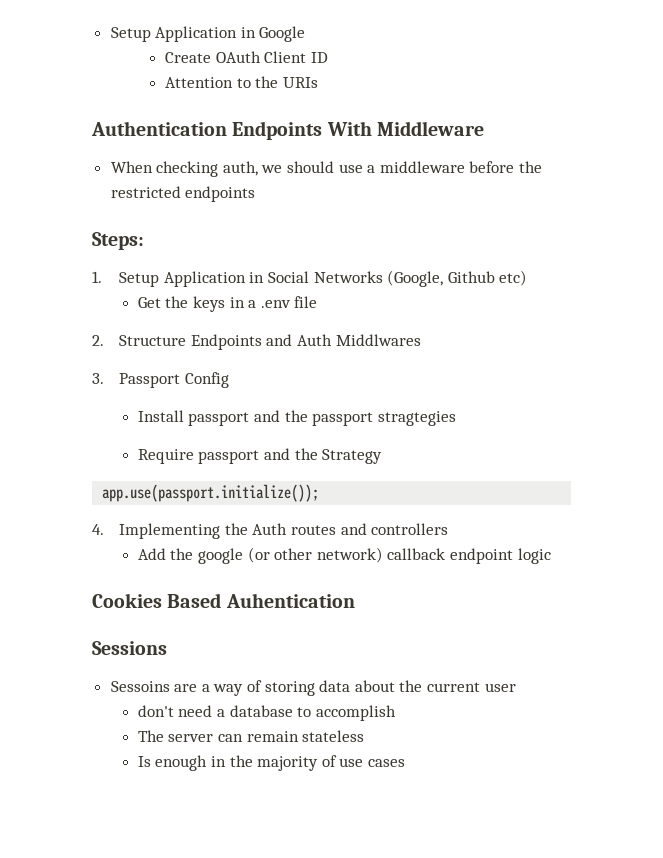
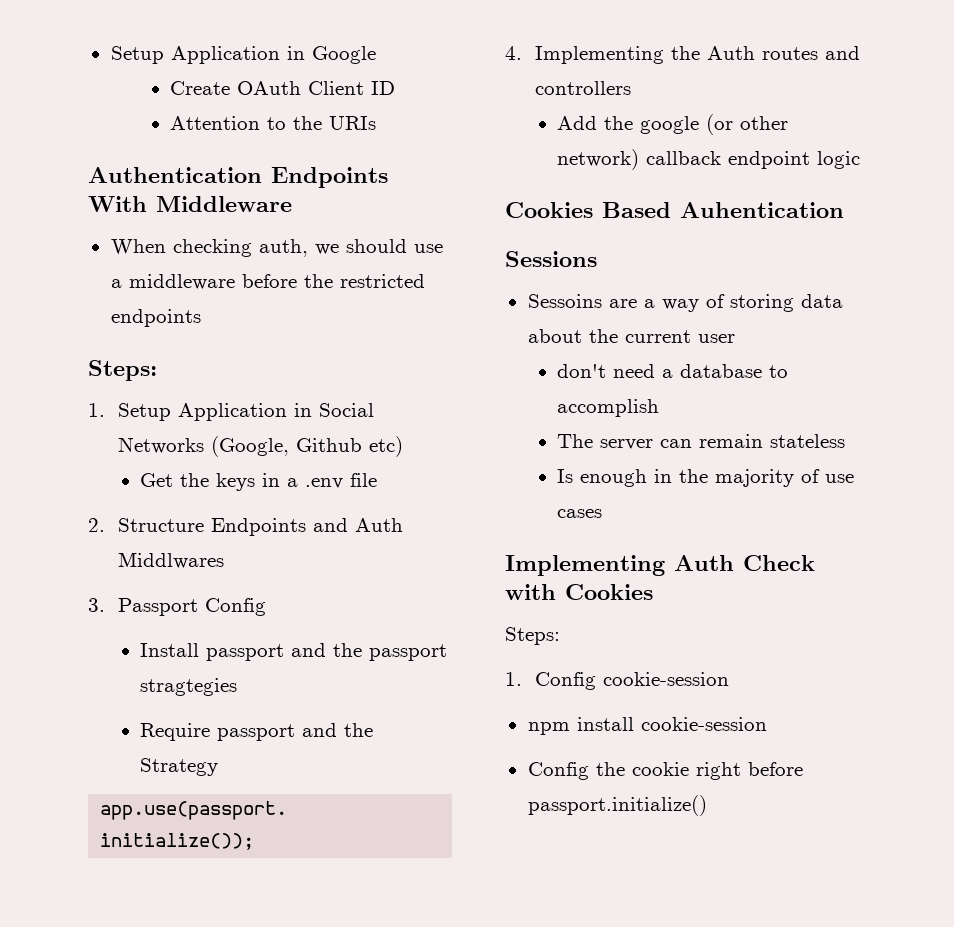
(406, 763) none -> [505,555,815,576] [505,584,653,600] [505,627,560,645] [505,672,729,690] [527,717,767,735] [527,762,803,780] [527,795,707,816] // Implementing Auth Check with Cookies // Steps: // 1. Config cookie-session // npm install cookie-session // Config the cookie right before passport.initialize()

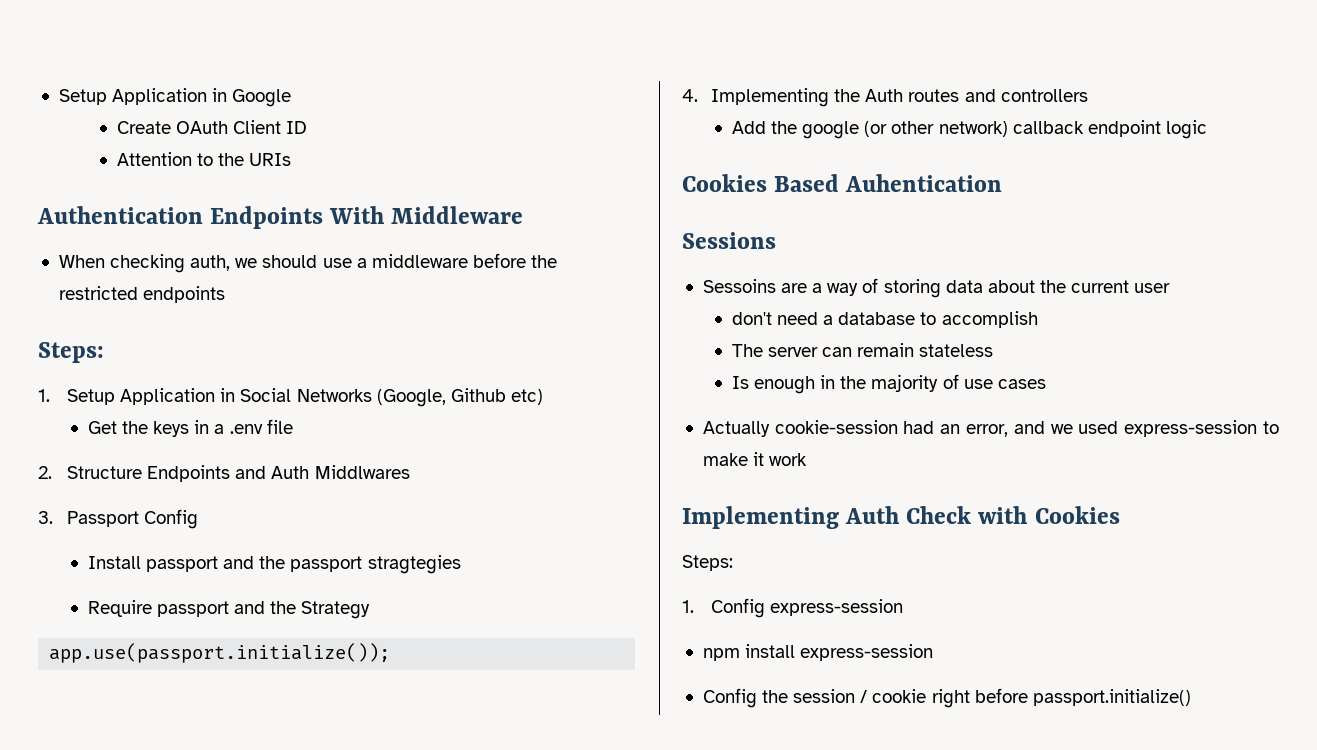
(603, 513) none -> [702,420,1279,437] [702,452,808,466] // Actually cookie-session had an error, and we used express-session to make it work
[602,672,729,686] cookie-session -> [770,599,904,616] express-session
[640,717,767,731] cookie-session -> [800,644,934,661] express-session
(625, 769) none -> [793,689,868,703] session /

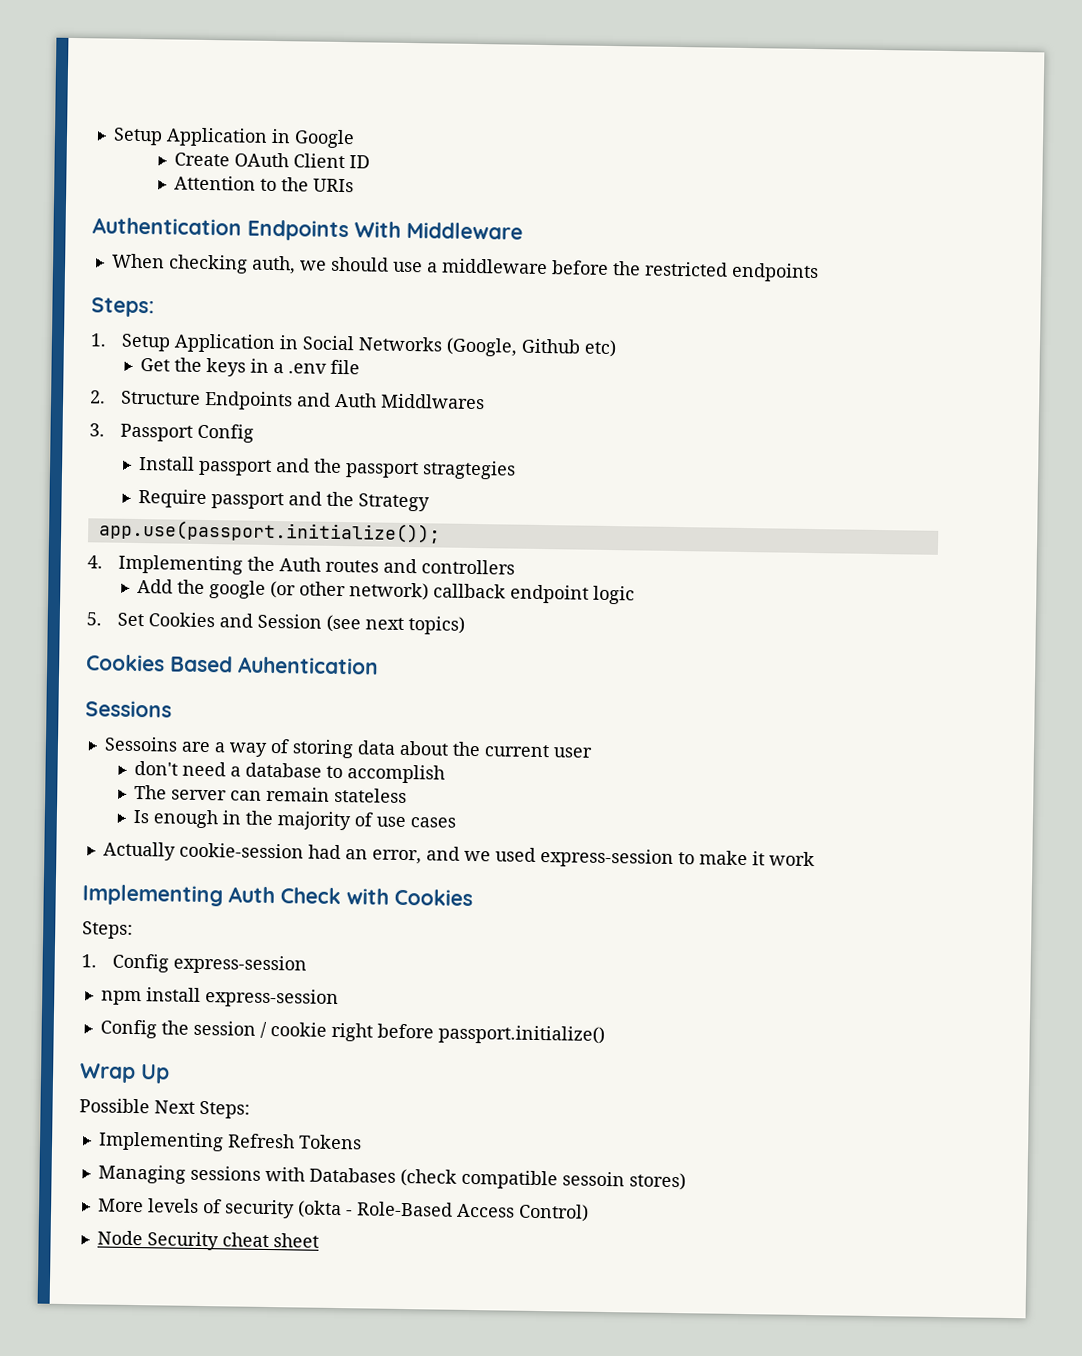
(1207, 129) none -> [86,612,465,635] // 5. Set Cookies and Session (see next topics)
(1191, 697) none -> [79,1063,170,1084] [79,1098,250,1119] [97,1131,362,1152] [97,1164,686,1191] [97,1198,589,1222] [96,1230,319,1251] // Wrap Up // Possible Next Steps: // Implementing Refresh Tokens // Managing sessions with Databases (check compatible sessoin stores) // More levels of security (okta - Role-Based Access Control) // Node Security cheat sheet

